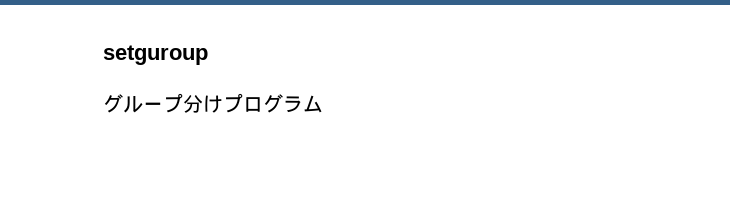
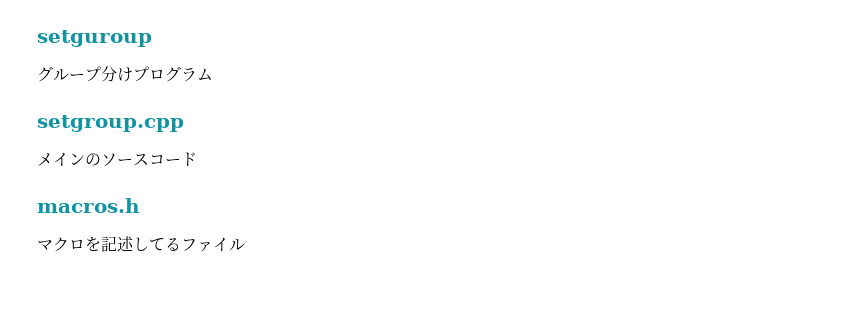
(323, 104) none -> [37,115,184,132] [37,152,197,167] [37,198,140,213] [37,236,245,252] // setgroup.cpp // メインのソースコード // macros.h // マクロを記述してるファイル

